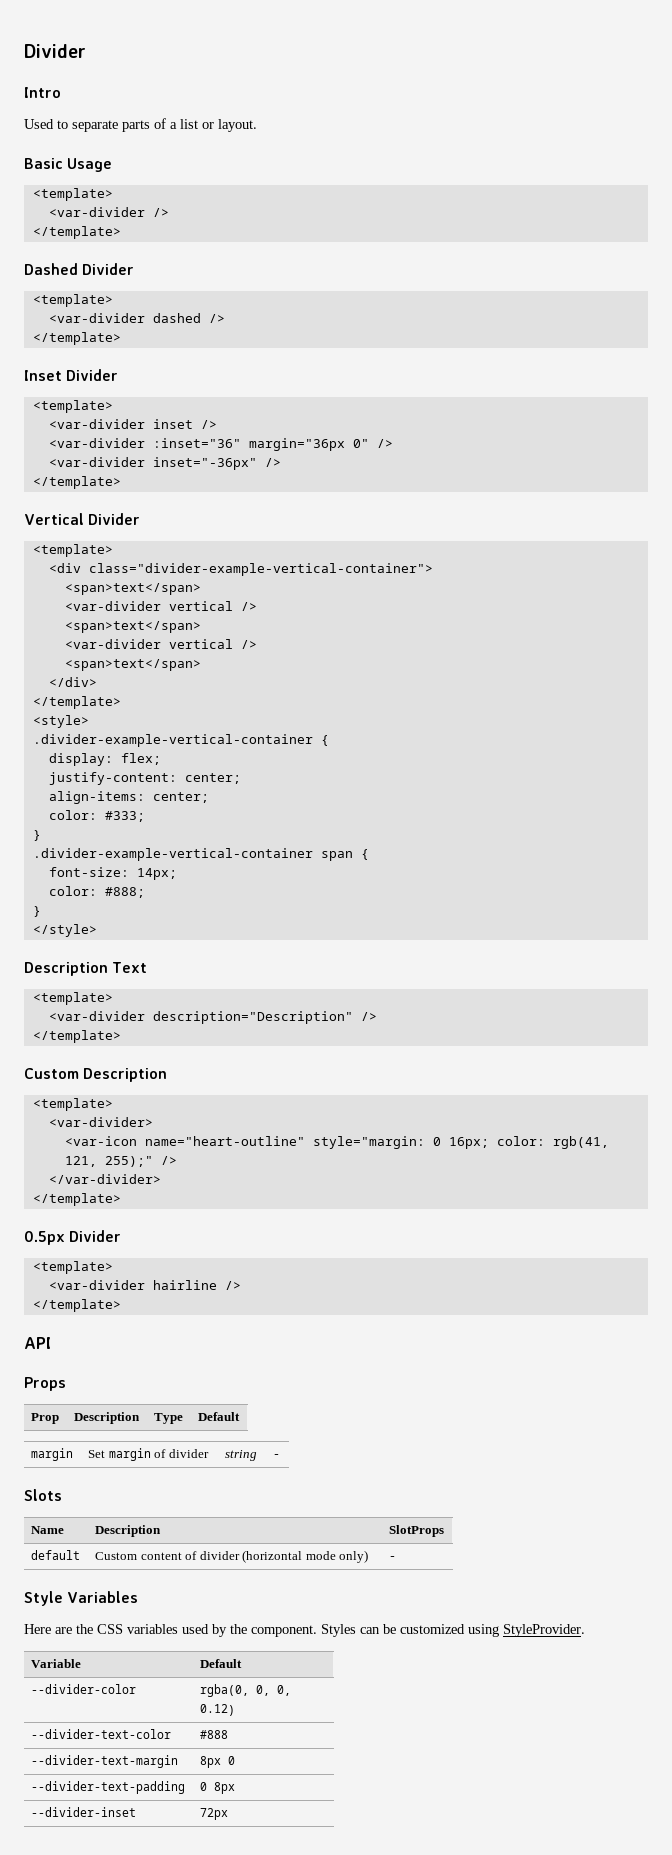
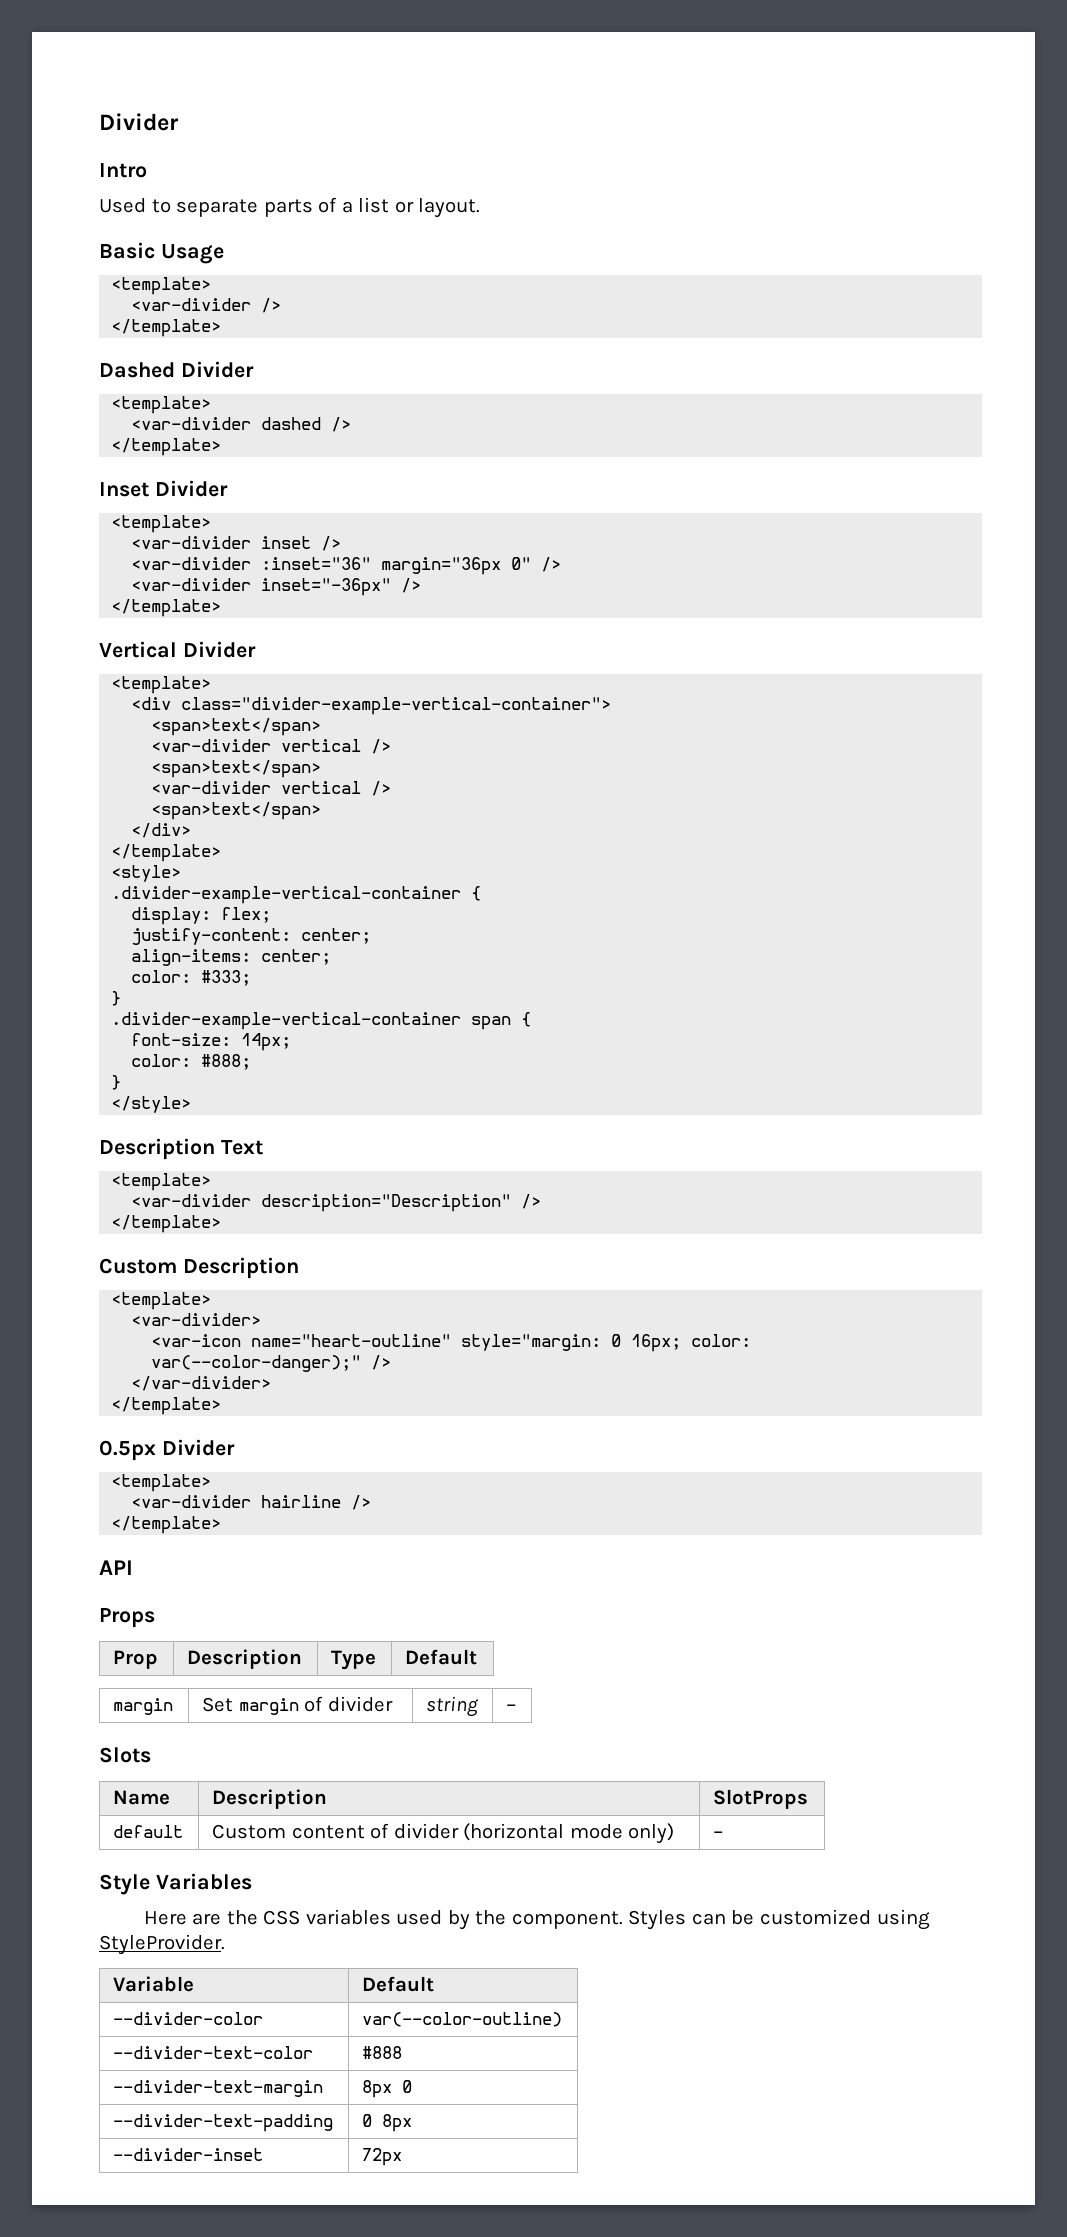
[552,1136,609,1149] [64,1156,153,1167] rgb(41, 121, 255);" -> [151,1355,362,1372] var(--color-danger);"
[200,1684,292,1697] [200,1704,236,1716] rgba(0, 0, 0, 0.12) -> [362,2012,563,2027] var(--color-outline)

